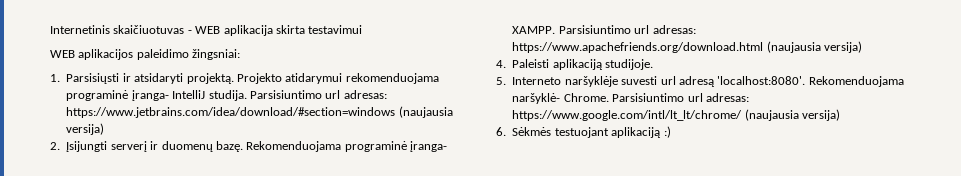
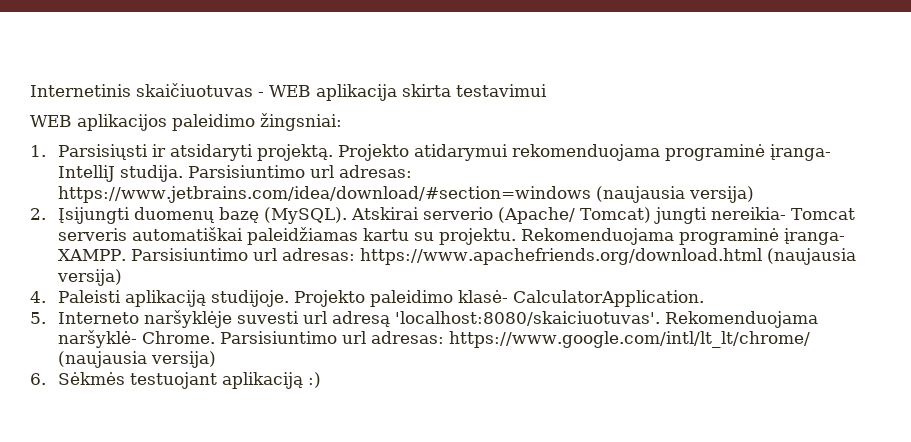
[110,141,243,152] serverį ir duomenų bazę. -> [133,207,855,224] [57,227,516,245] duomenų bazę (MySQL). Atskirai serverio (Apache/ Tomcat) jungti nereikia- Tomcat serveris automatiškai paleidžiamas kartu su projektu.
(654, 64) none -> [293,290,704,307] Projekto paleidimo klasė- CalculatorApplication.
[717,76,806,85] 'localhost:8080'. -> [394,311,660,326] 'localhost:8080/skaiciuotuvas'.

